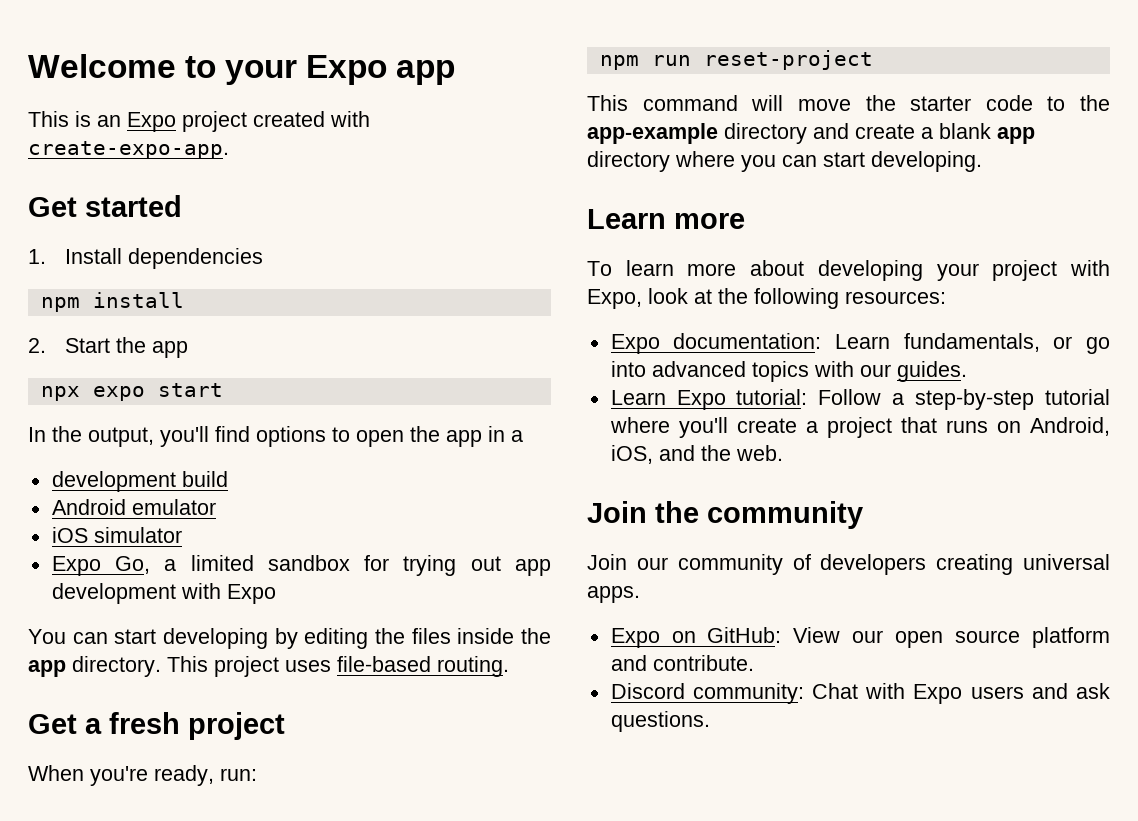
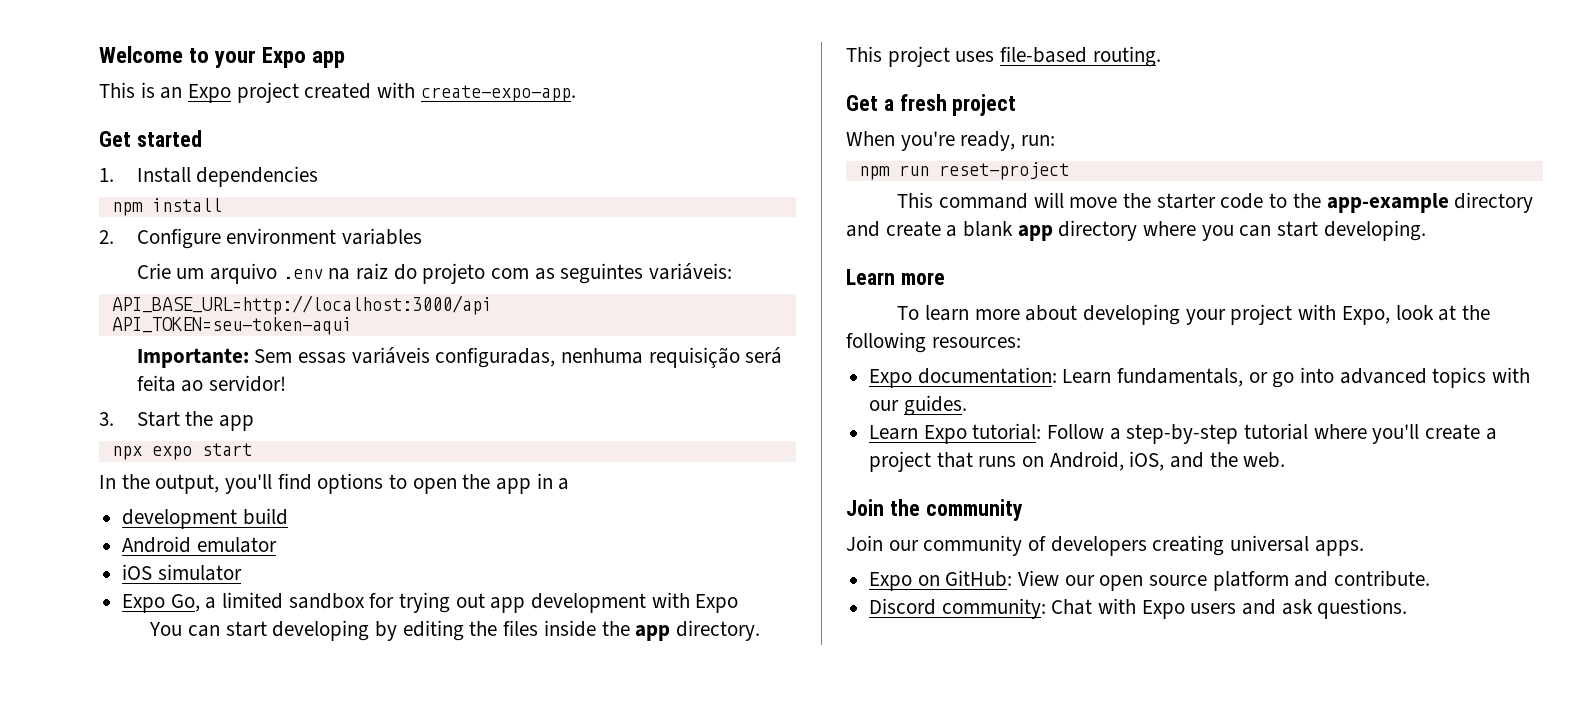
(46, 345) none -> [136,228,423,249] [136,263,733,284] [111,295,492,315] [111,317,352,335] [136,347,783,368] [136,375,287,392] [99,412,114,426] Configure environment variables // Crie um arquivo .env na raiz do projeto com as seguintes variáveis: // API_BASE_URL=http://localhost:3000/api // API_TOKEN=seu-token-aqui // Importante: Sem essas variáveis configuradas, nenhuma requisição será feita ao servidor! // 3.

